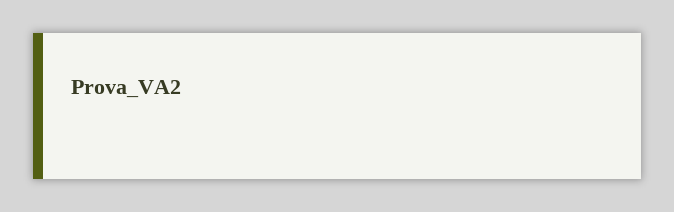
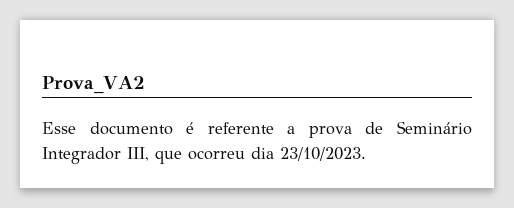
(181, 89) none -> [42,121,472,138] [42,147,366,164] // Esse documento é referente a prova de Seminário Integrador III, que ocorreu dia 23/10/2023.

